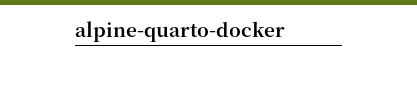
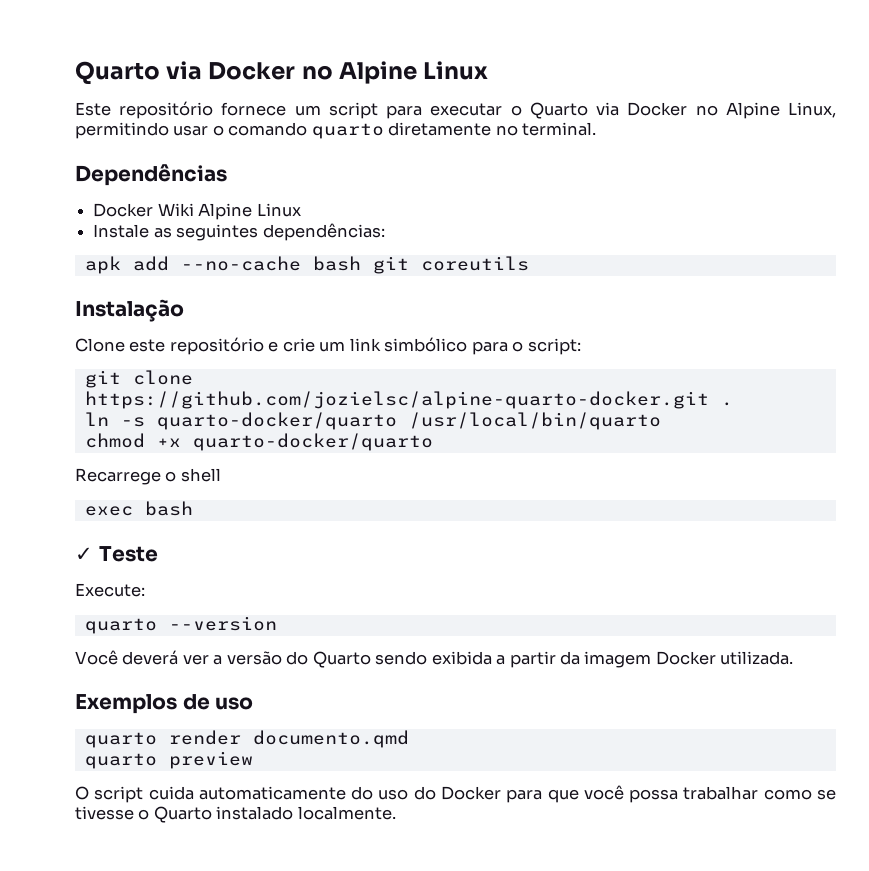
[75,21,285,42] alpine-quarto-docker -> [75,61,489,85] [75,101,837,119] [75,122,597,139] [75,164,227,186] [93,203,301,220] [93,223,385,241] [84,256,529,274] [75,299,184,322] [75,337,581,355] [84,370,193,388] [84,391,733,409] [84,412,661,430] [84,433,433,451] [75,468,221,485] [84,501,193,516] [75,546,158,562] [75,583,145,597] [84,616,277,634] [75,650,794,668] [75,694,254,714] [84,730,409,748] [84,751,253,769] [75,785,837,803] [75,806,396,823] Quarto via Docker no Alpine Linux // Este repositório fornece um script para executar o Quarto via Docker no Alpine Linux, permitindo usar o comando quarto diretamente no terminal. // Dependências // Docker Wiki Alpine Linux // Instale as seguintes dependências: // apk add --no-cache bash git coreutils // Instalação // Clone este repositório e crie um link simbólico para o script: // git clone https://github.com/jozielsc/alpine-quarto-docker.git . // ln -s quarto-docker/quarto /usr/local/bin/quarto // chmod +x quarto-docker/quarto // Recarrege o shell // exec bash // ✓ Teste // Execute: // quarto --version // Você deverá ver a versão do Quarto sendo exibida a partir da imagem Docker utilizada. // Exemplos de uso // quarto render documento.qmd // quarto preview // O script cuida automaticamente do uso do Docker para que você possa trabalhar como se tivesse o Quarto instalado localmente.

